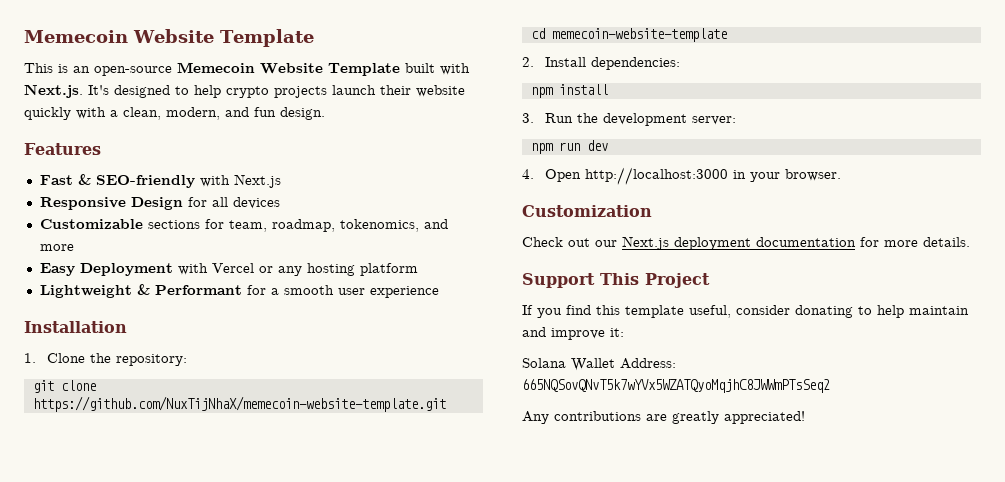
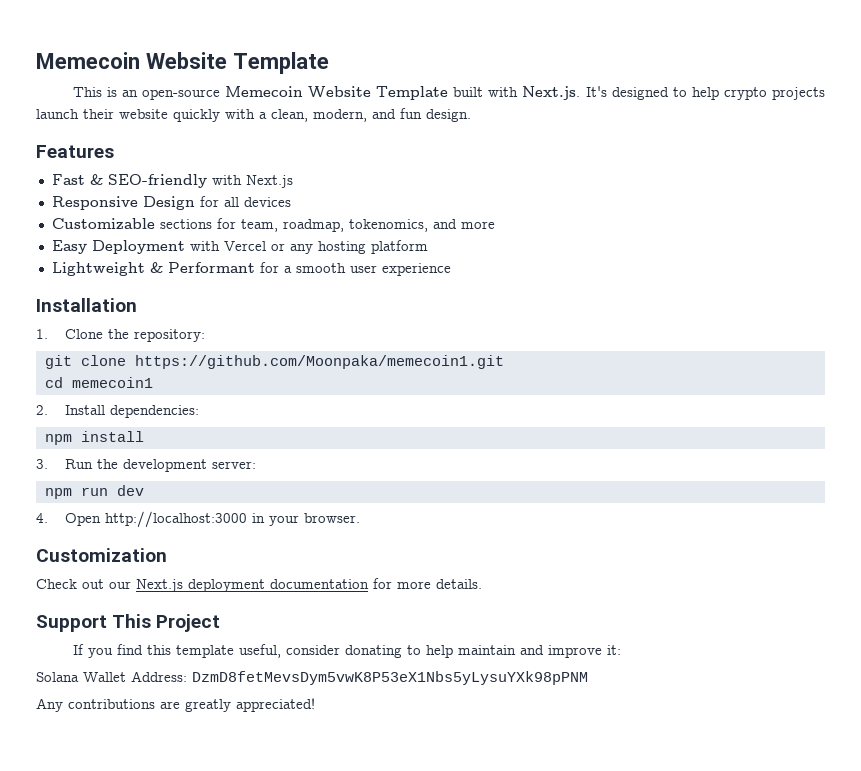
[32,396,446,412] https://github.com/NuxTijNhaX/memecoin-website-template.git -> [134,355,504,369] https://github.com/Moonpaka/memecoin1.git
[551,28,727,42] memecoin-website-template -> [71,377,153,388] memecoin1
[522,379,830,393] 665NQSovQNvT5k7wYVx5WZATQyoMqjhC8JWWmPTsSeq2 -> [192,671,588,685] DzmD8fetMevsDym5vwK8P53eX1Nbs5yLysuYXk98pPNM

